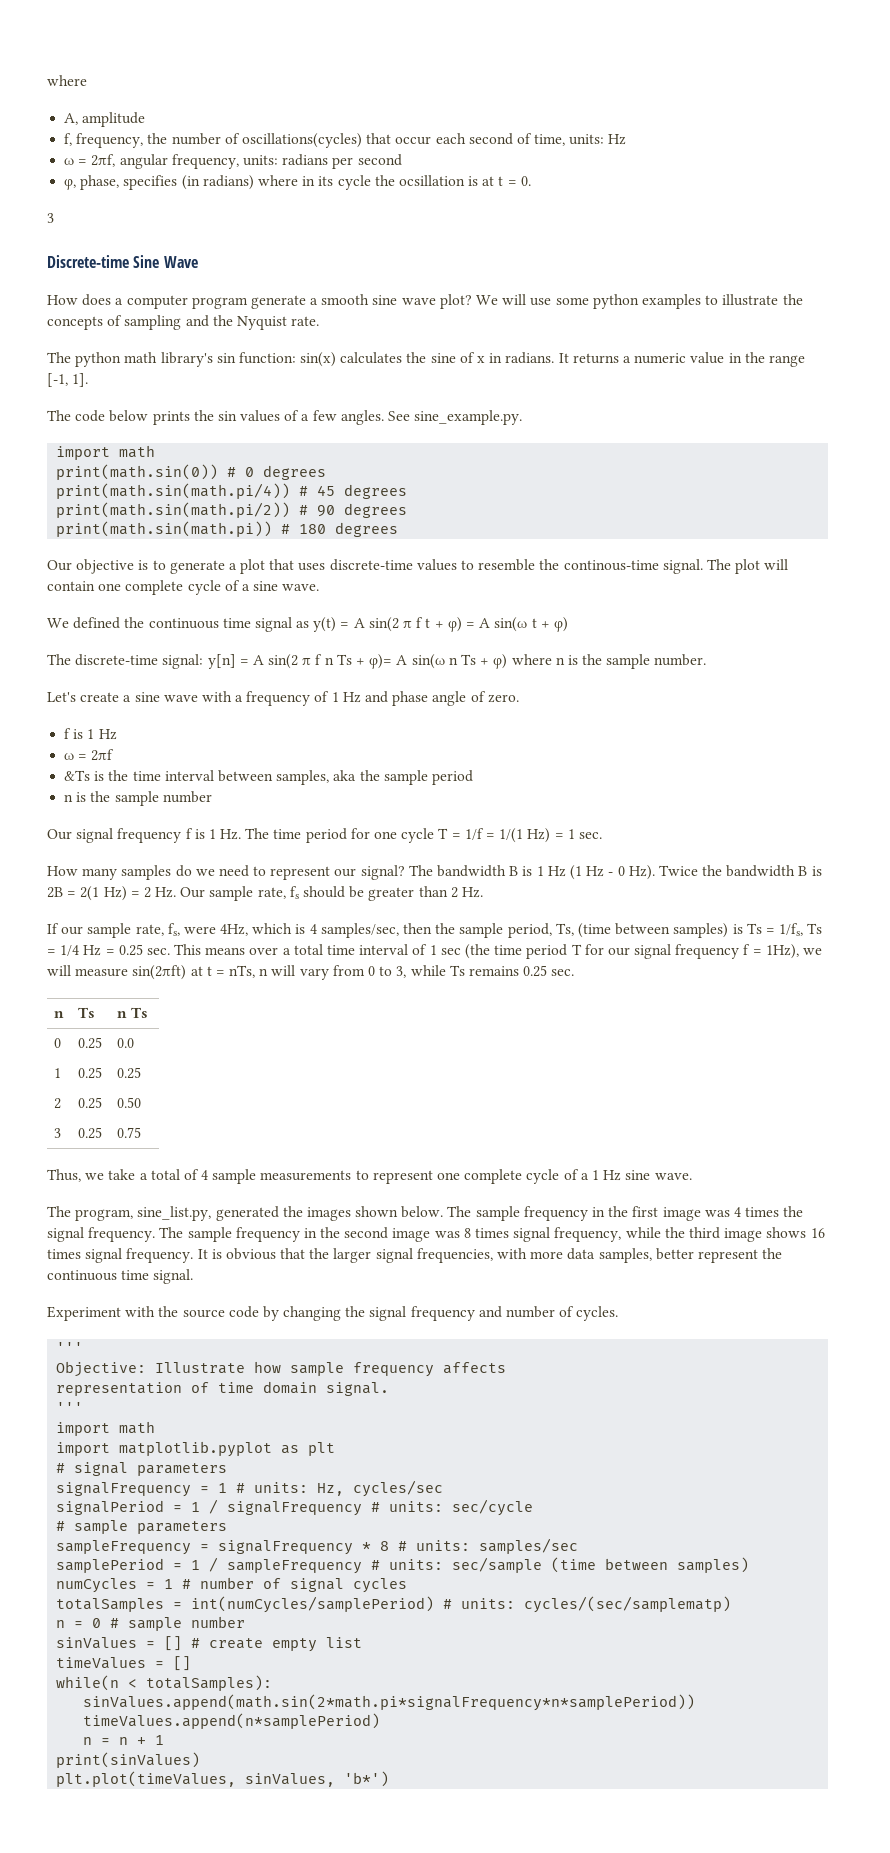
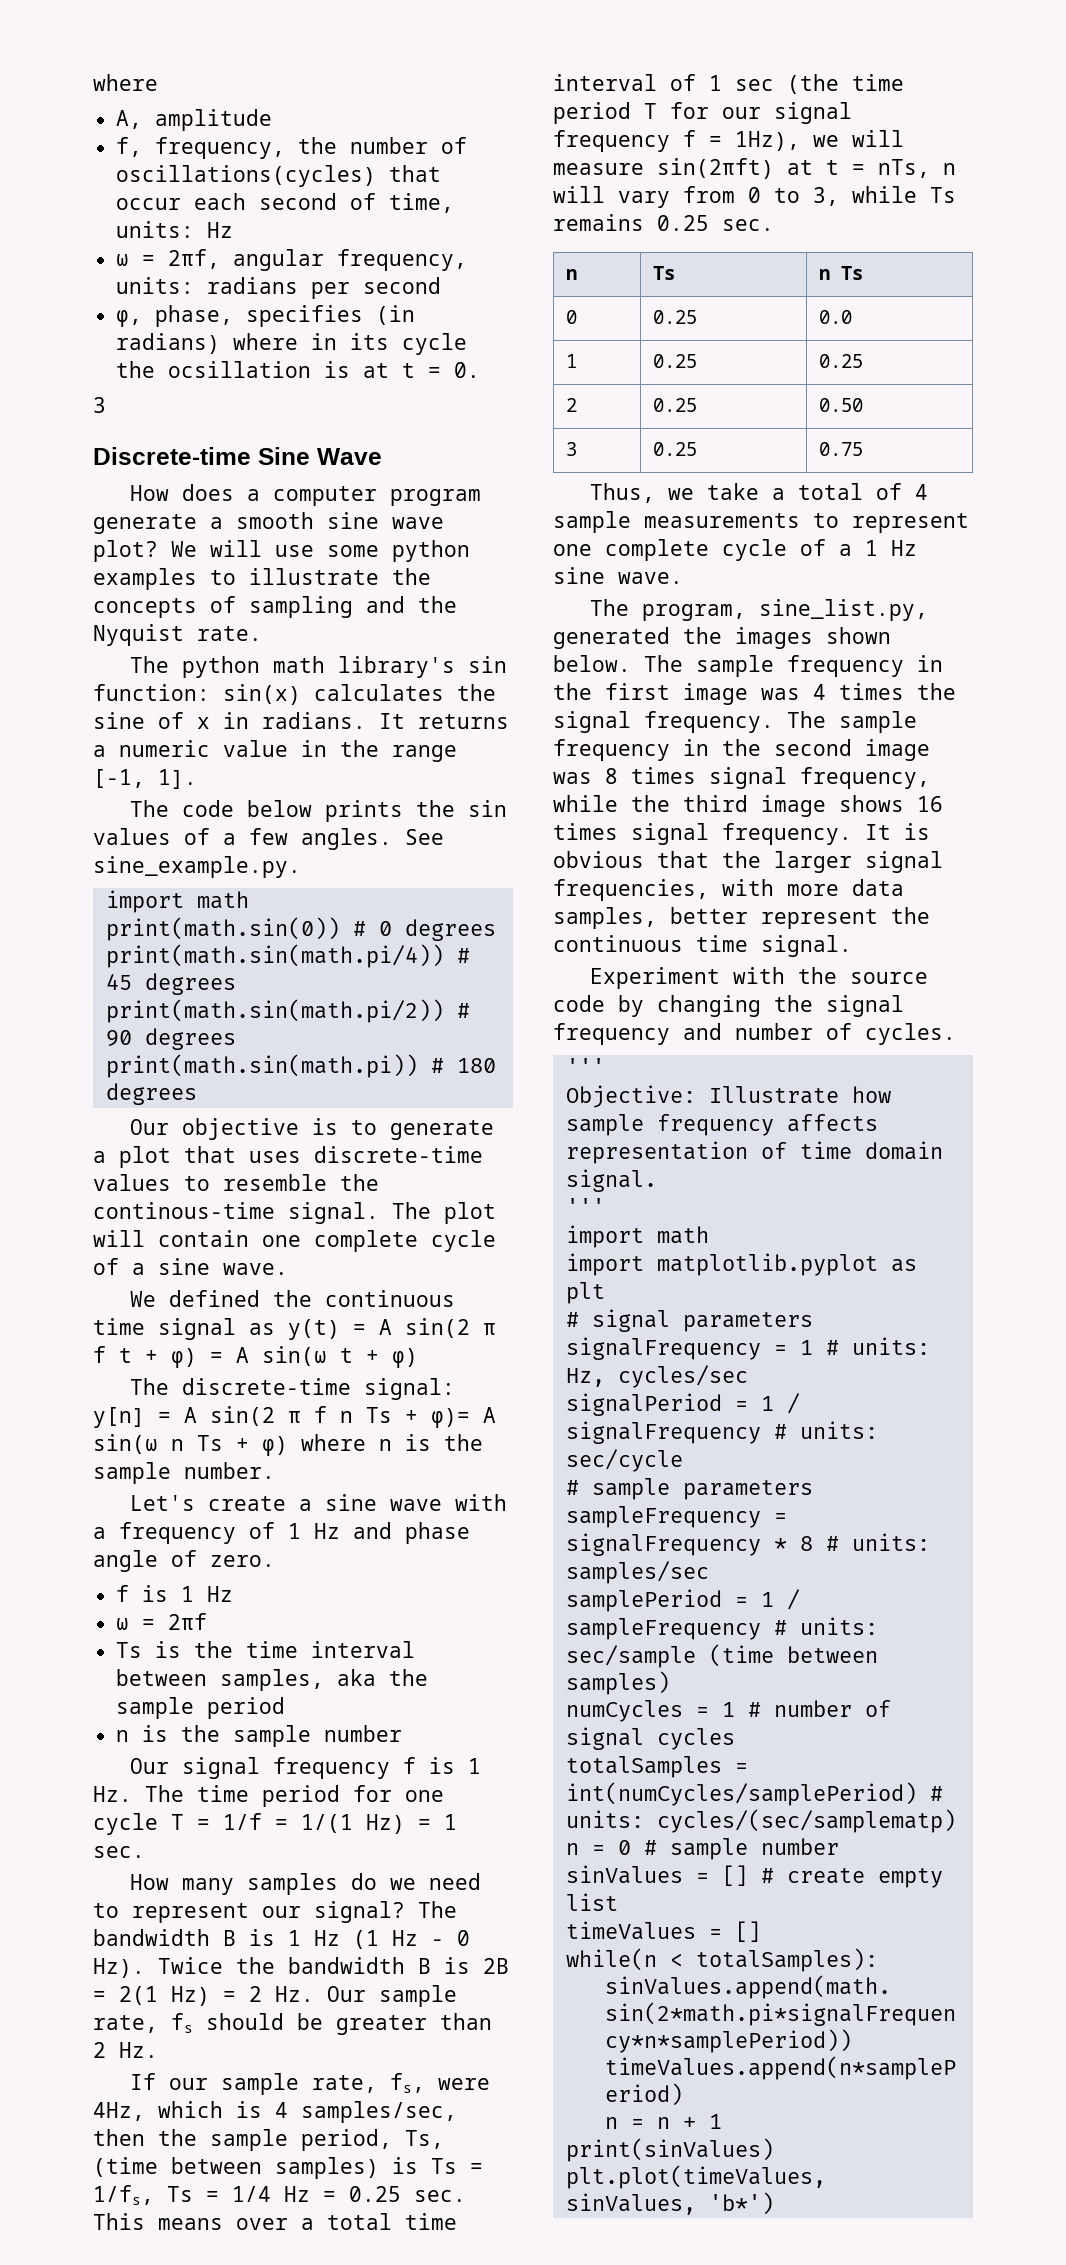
[64,770,91,781] &Ts -> [116,1642,143,1658] Ts

